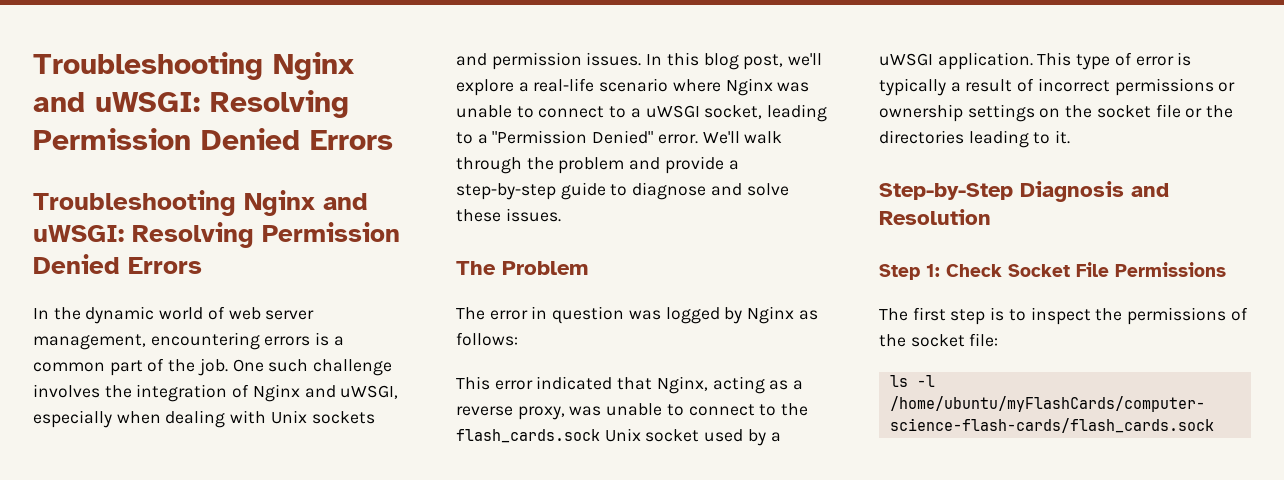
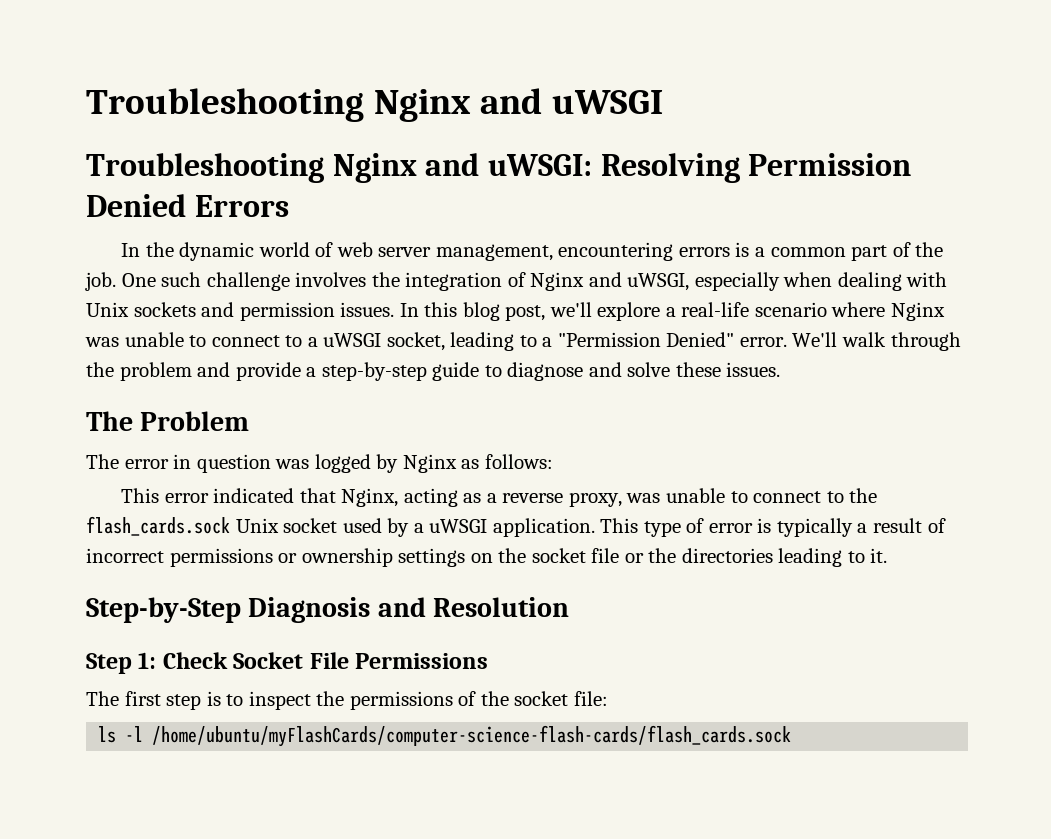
[33,52,354,80] [33,90,349,118] [33,128,393,150] Troubleshooting Nginx and uWSGI: Resolving Permission Denied Errors -> [86,88,663,122] Troubleshooting Nginx and uWSGI

